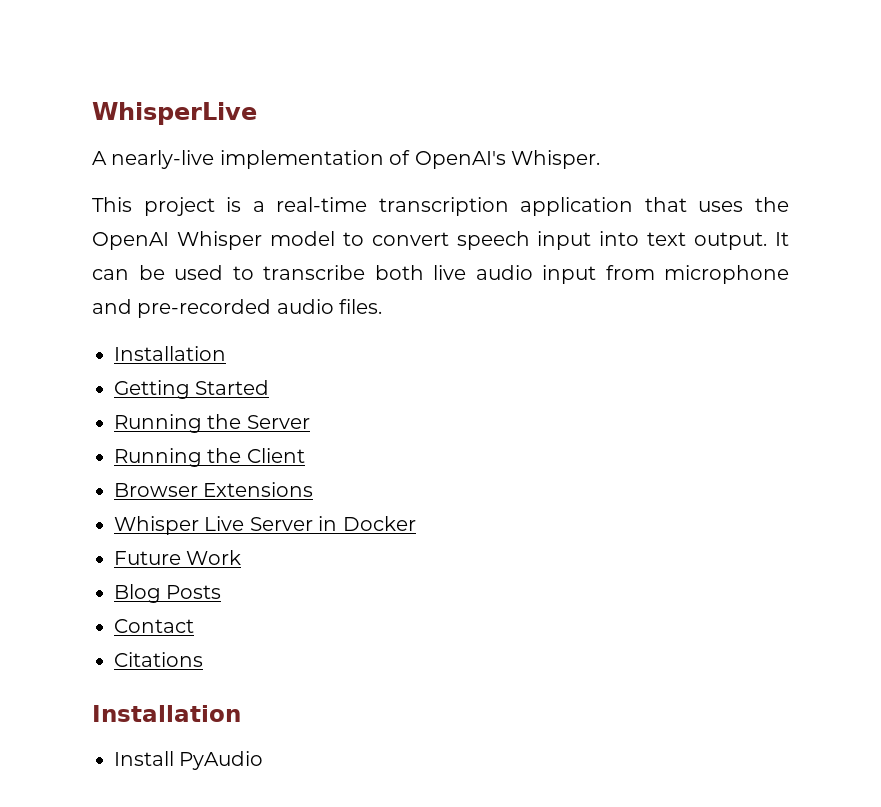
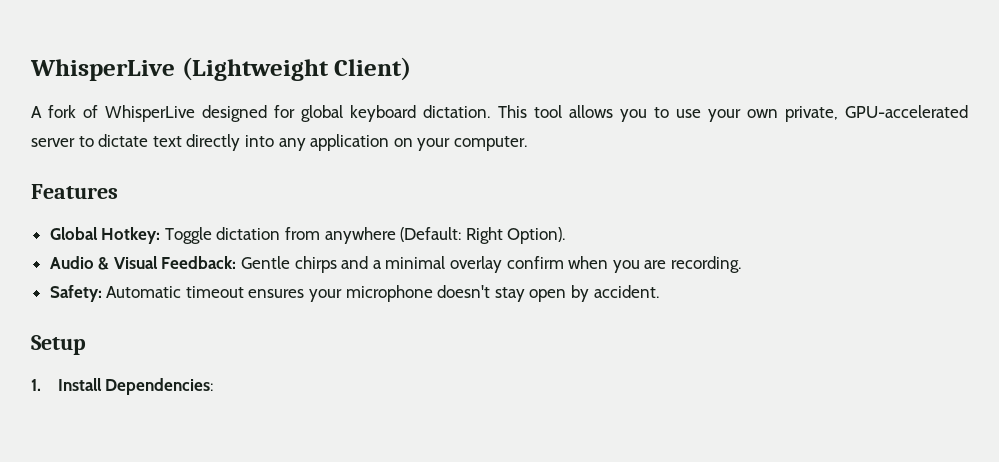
[92,102,257,125] WhisperLive -> [30,57,412,81] WhisperLive (Lightweight Client)
[111,150,600,169] [92,197,789,216] [92,231,789,250] [92,265,789,284] [92,299,383,318] [114,346,226,361] [114,380,270,399] [114,414,310,433] [114,448,305,467] [114,482,314,497] [114,516,416,535] [114,550,242,565] [114,584,222,603] [114,619,194,633] [114,652,203,667] [92,705,241,722] [114,751,264,770] nearly-live implementation of OpenAI's Whisper. // This project is a real-time transcription application that uses the OpenAI Whisper model to convert speech input into text output. It can be used to transcribe both live audio input from microphone and pre-recorded audio files. // Installation // Getting Started // Running the Server // Running the Client // Browser Extensions // Whisper Live Server in Docker // Future Work // Blog Posts // Contact // Citations // Installation // Install PyAudio -> [48,105,968,122] [31,134,527,151] [31,184,118,199] [49,227,566,244] [49,256,741,273] [49,285,659,302] [31,335,86,355] [31,378,214,395] fork of WhisperLive designed for global keyboard dictation. This tool allows you to use your own private, GPU-accelerated server to dictate text directly into any application on your computer. // Features // Global Hotkey: Toggle dictation from anywhere (Default: Right Option). // Audio & Visual Feedback: Gentle chirps and a minimal overlay confirm when you are recording. // Safety: Automatic timeout ensures your microphone doesn't stay open by accident. // Setup // 1. Install Dependencies:

